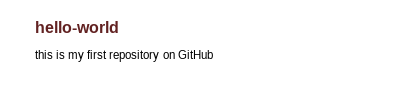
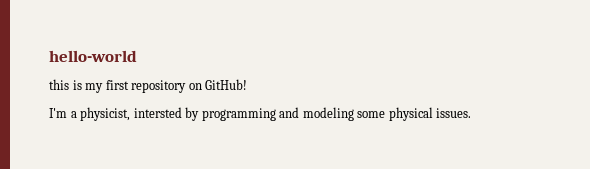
[177,50,213,59] GitHub -> [205,79,248,90] [49,107,472,121] GitHub! // I'm a physicist, intersted by programming and modeling some physical issues.

